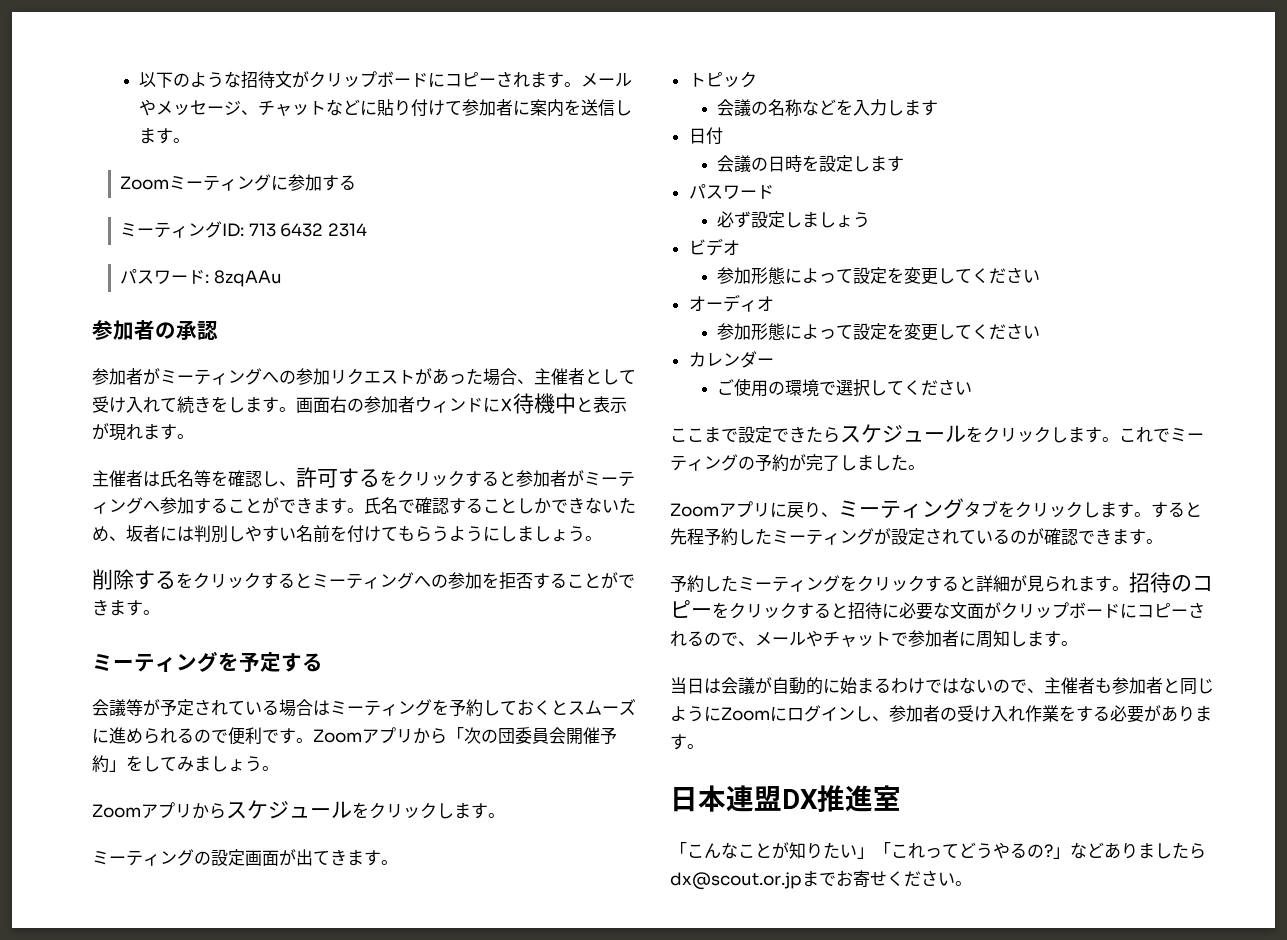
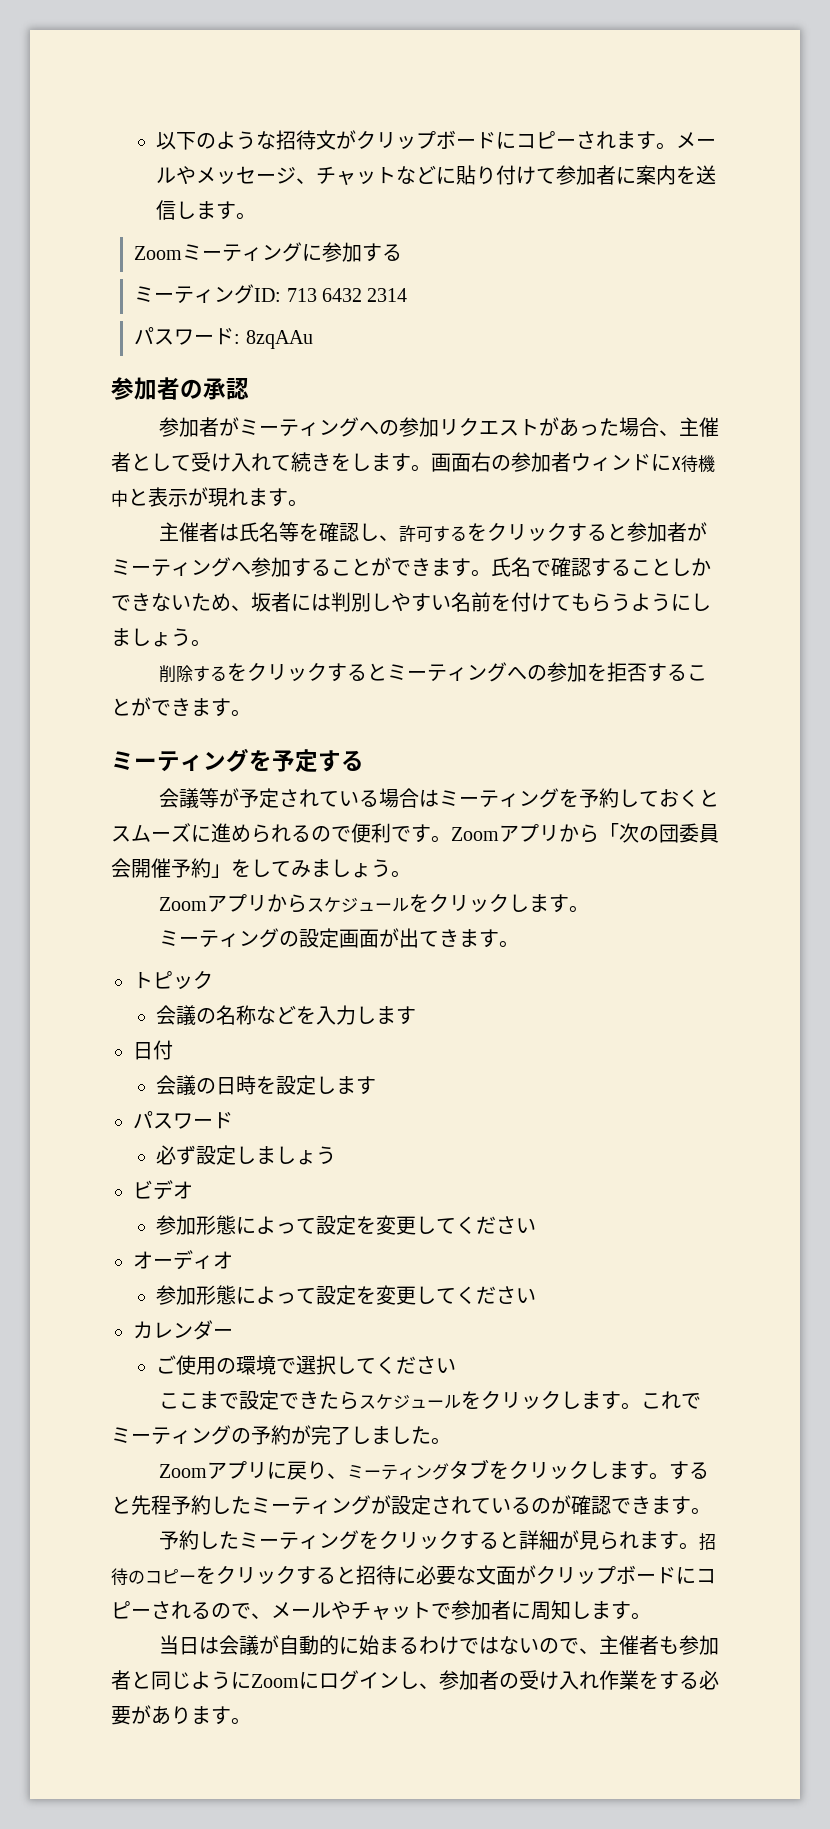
[670,785,901,812] [670,842,1206,859] [670,870,972,890] // 日本連盟DX推進室 // 「こんなことが知りたい」「これってどうやるの?」などありましたらdx@scout.or.jpまでお寄せください。 -> (251, 1721) none

